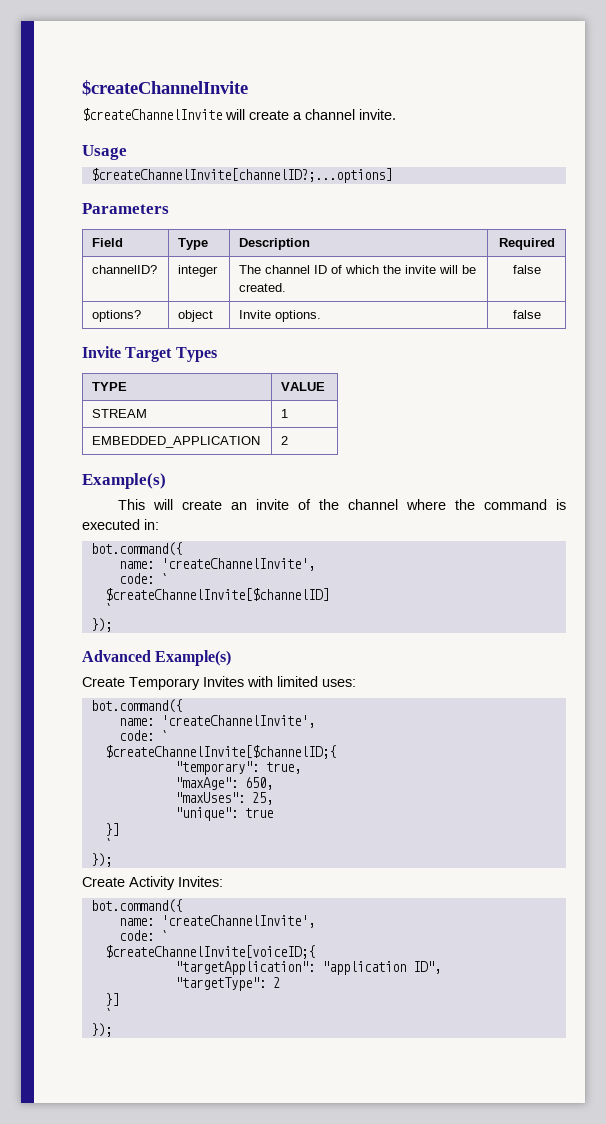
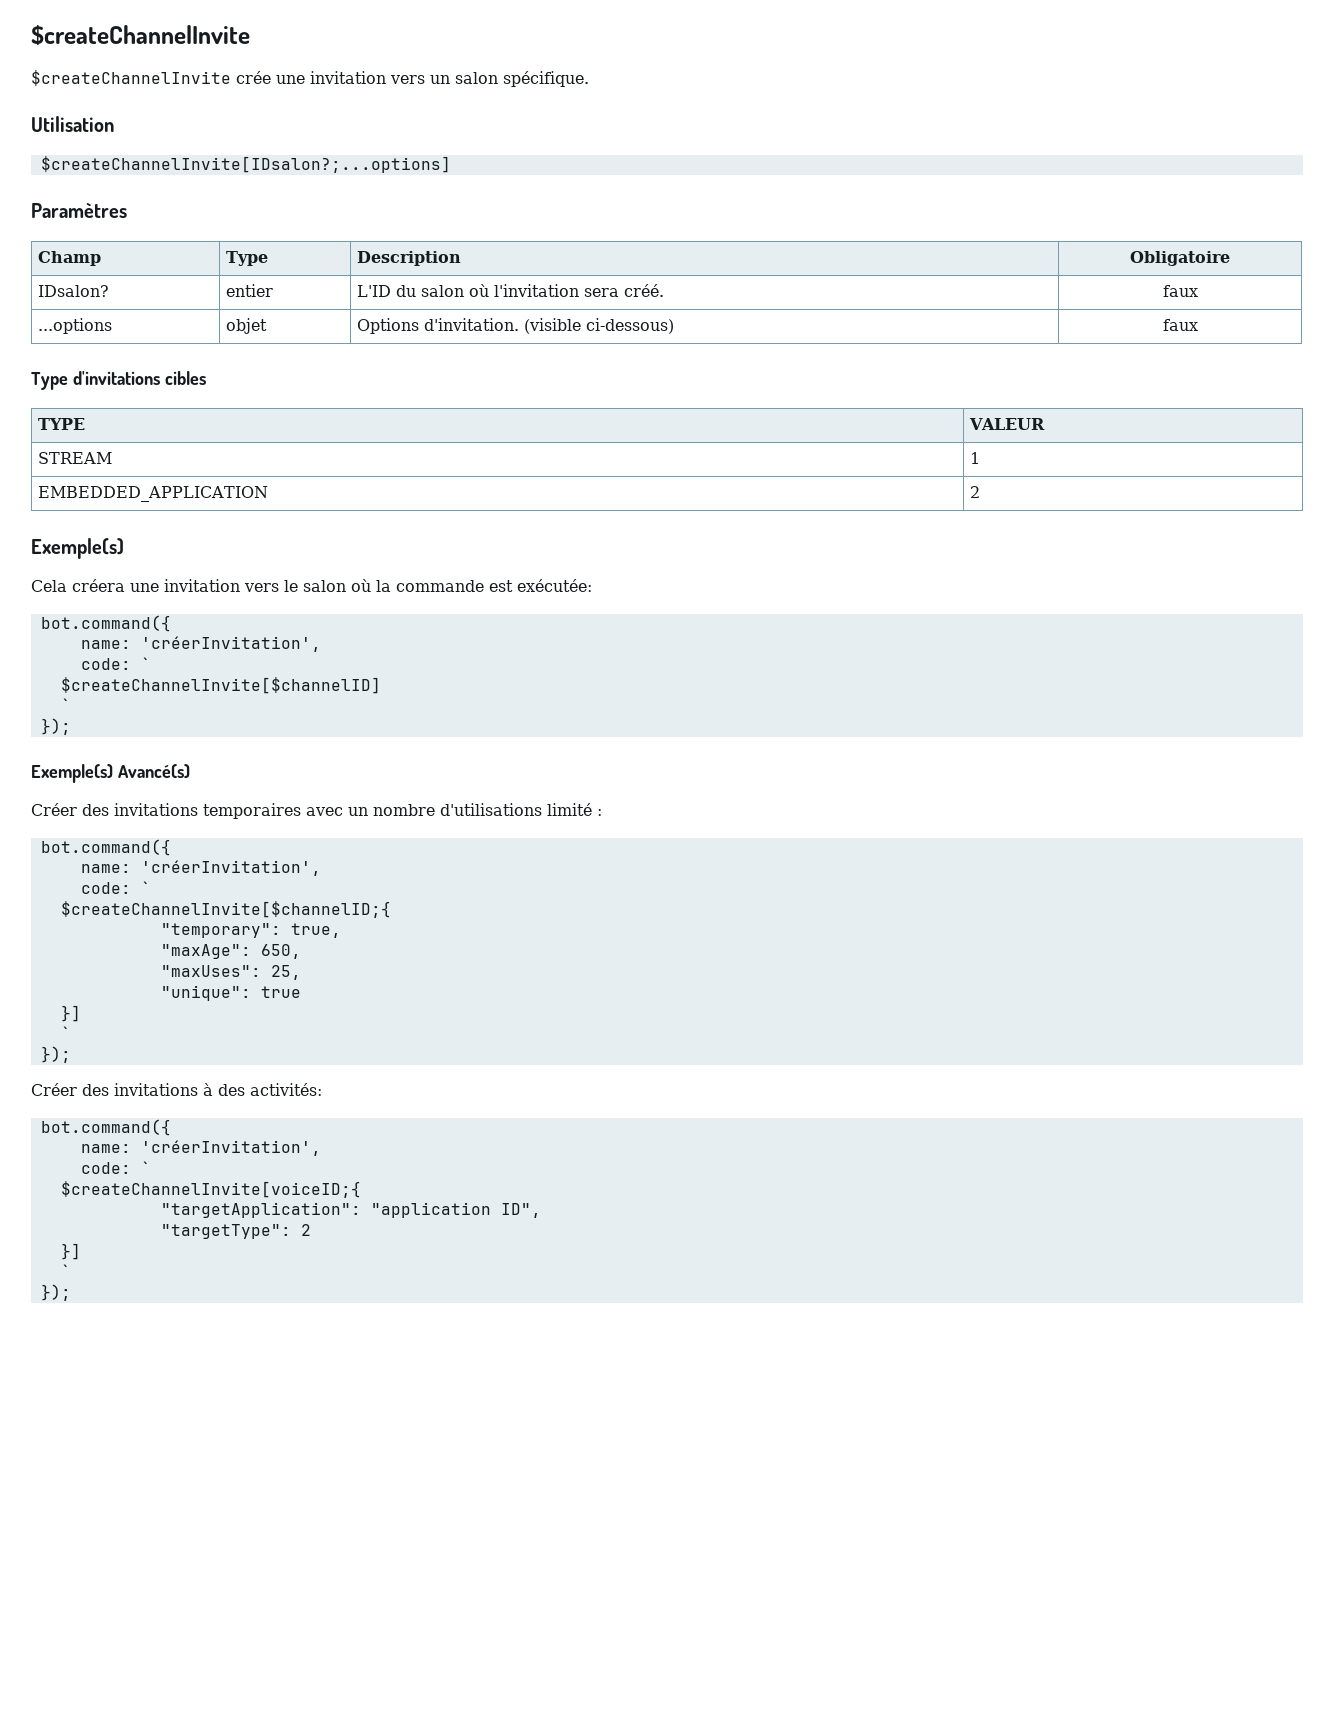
[225,109,396,120] [82,145,127,160] [90,168,392,183] [82,203,169,214] [92,238,124,247] [178,238,209,250] [239,238,311,250] [498,238,555,250] [92,265,158,274] [178,265,219,277] [239,265,477,274] [239,283,287,292] [512,265,541,274] [92,310,142,322] [178,310,214,322] [239,310,322,322] [512,310,541,319] [82,346,217,362] will create a channel invite. // Usage // $createChannelInvite[channelID?;...options] // Parameters // Field | Type | Description | Required // channelID? | integer | The channel ID of which the invite will be created. | false // options? | object | Invite options. | false // Invite Target Types -> [236,71,589,87] [31,116,114,132] [40,156,451,173] [31,203,127,218] [37,251,101,266] [225,251,268,266] [356,251,461,266] [1130,251,1230,266] [37,285,109,297] [225,284,273,297] [356,284,664,297] [1162,285,1198,297] [37,318,112,334] [225,318,267,334] [356,318,674,334] [1162,319,1198,331] [31,371,206,390] crée une invitation vers un salon spécifique. // Utilisation // $createChannelInvite[IDsalon?;...options] // Paramètres // Champ | Type | Description | Obligatoire // IDsalon? | entier | L'ID du salon où l'invitation sera créé. | faux // ...options | objet | Options d'invitation. (visible ci-dessous) | faux // Type d'invitations cibles
[281,382,326,391] VALUE -> [968,418,1045,430] VALEUR
[82,473,166,489] [118,499,567,510] [82,519,159,530] [90,542,182,556] [118,558,315,571] Example(s) // This will create an invite of the channel where the command is executed in: // bot.command({ // name: 'createChannelInvite', -> [31,538,124,559] [31,579,592,592] [40,615,171,632] [80,636,321,652] Exemple(s) // Cela créera une invitation vers le salon où la commande est exécutée: // bot.command({ // name: 'créerInvitation',
[82,650,232,666] [82,676,356,690] [90,699,182,713] [118,715,315,728] Advanced Example(s) // Create Temporary Invites with limited uses: // bot.command({ // name: 'createChannelInvite', -> [31,764,190,783] [31,803,602,819] [40,839,171,856] [80,860,321,876] Exemple(s) Avancé(s) // Créer des invitations temporaires avec un nombre d'utilisations limité : // bot.command({ // name: 'créerInvitation',
[82,876,223,890] [90,899,182,913] [118,915,315,928] Create Activity Invites: // bot.command({ // name: 'createChannelInvite', -> [31,1083,322,1096] [40,1119,171,1136] [80,1140,321,1156] Créer des invitations à des activités: // bot.command({ // name: 'créerInvitation',

